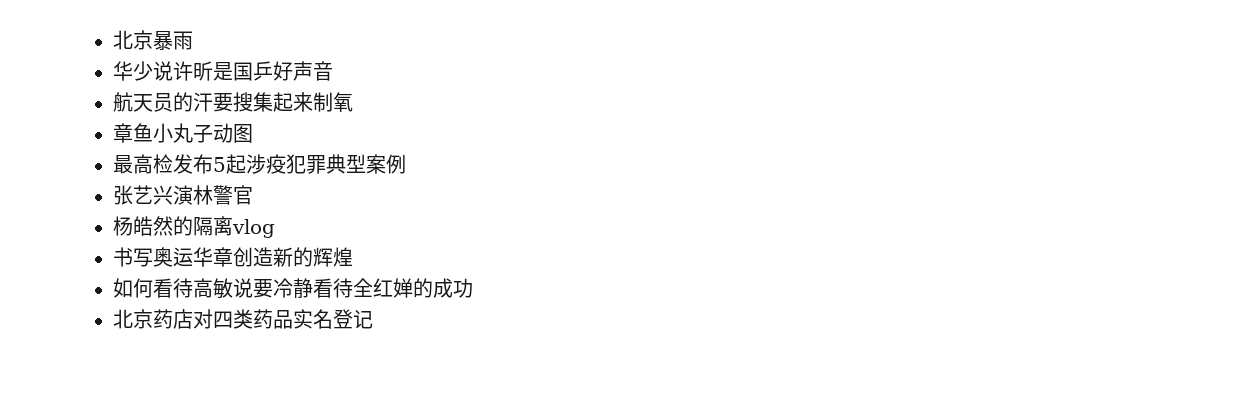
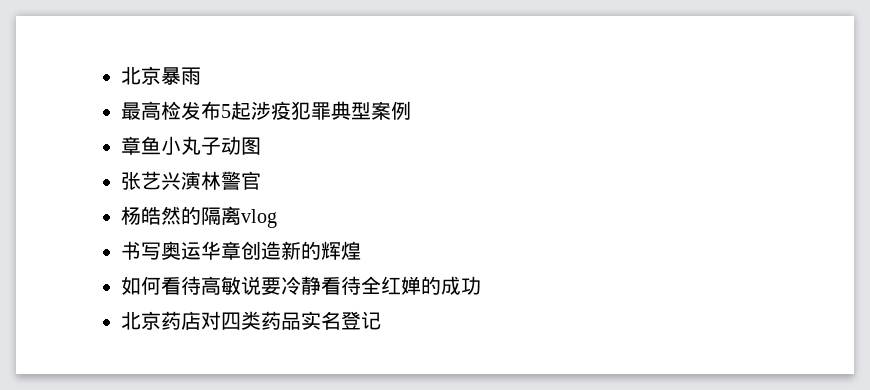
[113,61,333,81] [113,92,353,112] [113,123,253,143] // 华少说许昕是国乒好声音 // 航天员的汗要搜集起来制氧 // 章鱼小丸子动图 -> (201, 76) none
(406, 164) none -> [121,136,261,155] // 章鱼小丸子动图

